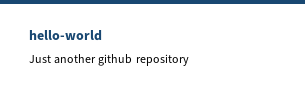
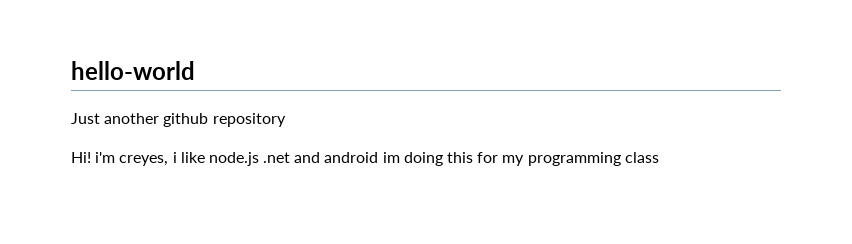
(189, 60) none -> [71,152,659,166] // Hi! i'm creyes, i like node.js .net and android im doing this for my programming class

